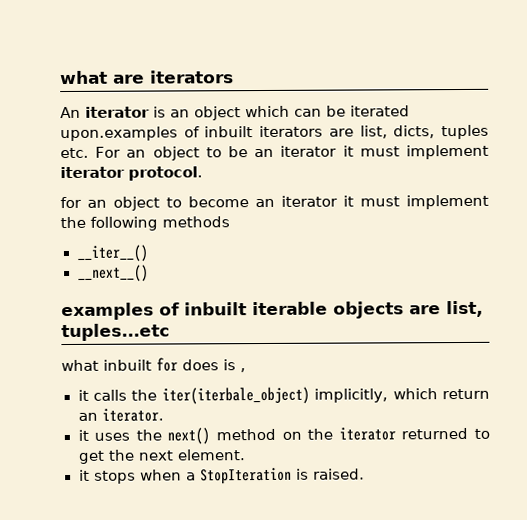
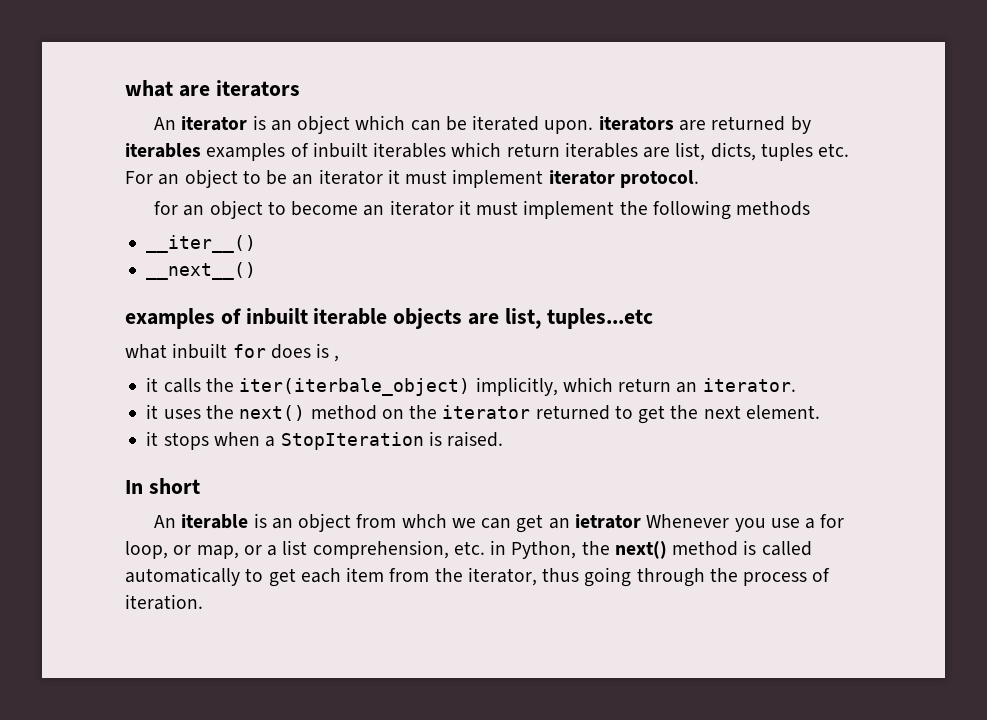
[60,125,324,142] upon.examples of inbuilt iterators -> [544,116,811,134] [125,142,638,161] upon. iterators are returned by iterables examples of inbuilt iterables which return iterables
(365, 474) none -> [125,478,200,494] [154,513,845,533] [125,540,812,559] [125,567,831,587] [125,594,203,610] // In short // An iterable is an object from whch we can get an ietrator Whenever you use a for loop, or map, or a list comprehension, etc. in Python, the next() method is called automatically to get each item from the iterator, thus going through the process of iteration.

